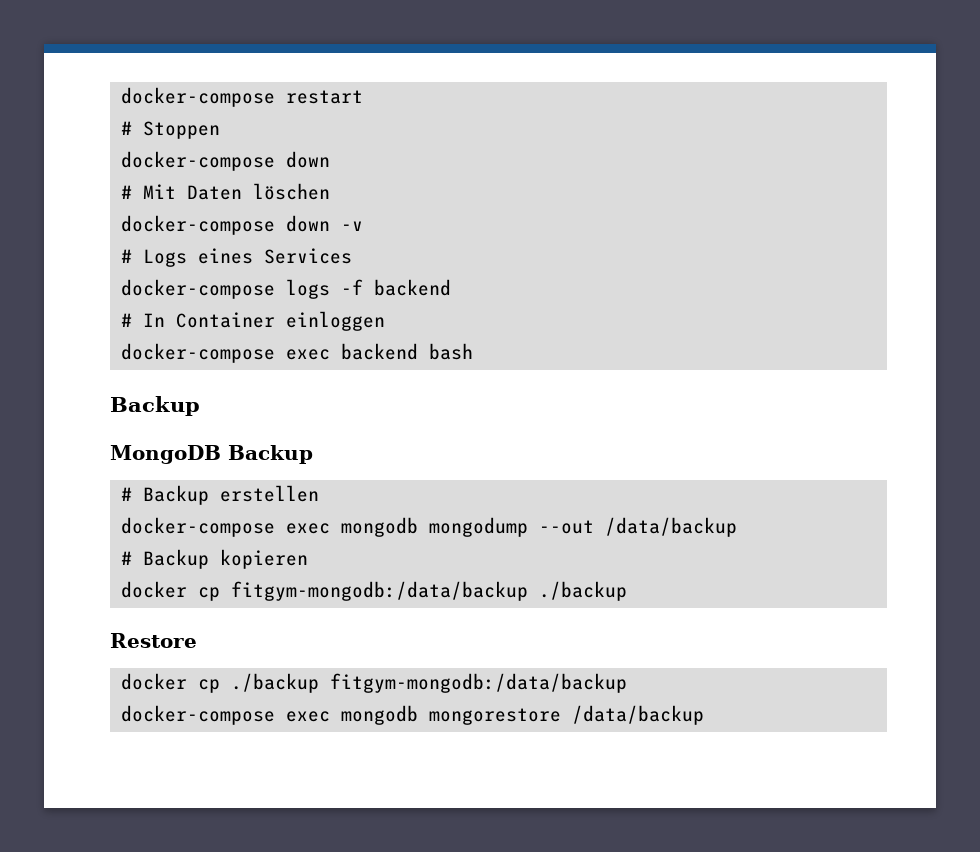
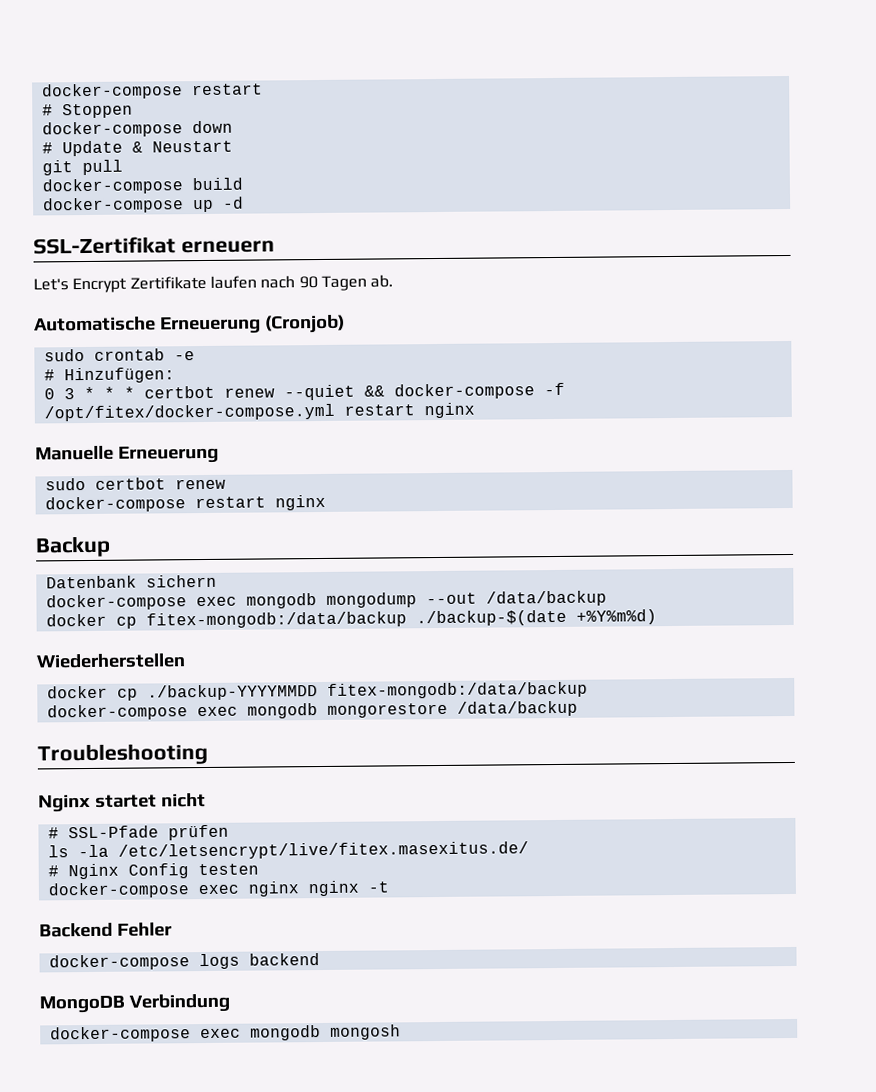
[142,183,330,200] [120,215,363,235] [120,248,352,267] [120,279,451,299] [120,311,385,331] [120,343,473,363] [110,396,200,416] [110,445,313,464] [120,485,319,505] Mit Daten löschen // docker-compose down -v // # Logs eines Services // docker-compose logs -f backend // # In Container einloggen // docker-compose exec backend bash // Backup // MongoDB Backup // # Backup erstellen -> [61,140,233,157] [41,159,123,176] [41,177,243,195] [42,196,244,214] [33,236,275,255] [33,274,394,294] [34,314,345,335] [43,348,195,362] [43,367,175,384] [43,382,565,401] [43,402,475,422] [35,445,219,464] [44,477,226,491] [44,494,326,513] [35,535,111,558] [45,574,217,589] Update & Neustart // git pull // docker-compose build // docker-compose up -d // SSL-Zertifikat erneuern // Let's Encrypt Zertifikate laufen nach 90 Tagen ab. // Automatische Erneuerung (Cronjob) // sudo crontab -e // # Hinzufügen: // 0 3 * * * certbot renew --quiet && docker-compose -f /opt/fitex/docker-compose.yml restart nginx // Manuelle Erneuerung // sudo certbot renew // docker-compose restart nginx // Backup // Datenbank sichern
[120,549,308,569] [120,581,627,601] [110,633,197,648] [120,673,627,693] # Backup kopieren // docker cp fitgym-mongodb:/data/backup ./backup // Restore // docker cp ./backup fitgym-mongodb:/data/backup -> [45,609,657,629] [36,653,186,669] [46,681,588,701] docker cp fitex-mongodb:/data/backup ./backup-$(date +%Y%m%d) // Wiederherstellen // docker cp ./backup-YYYYMMDD fitex-mongodb:/data/backup
(704, 715) none -> [37,742,208,766] [38,793,206,813] [47,824,229,841] [47,841,529,860] [47,863,259,880] [47,880,389,899] [39,922,173,938] [48,953,320,971] [39,993,230,1014] [49,1024,401,1043] // Troubleshooting // Nginx startet nicht // # SSL-Pfade prüfen // ls -la /etc/letsencrypt/live/fitex.masexitus.de/ // # Nginx Config testen // docker-compose exec nginx nginx -t // Backend Fehler // docker-compose logs backend // MongoDB Verbindung // docker-compose exec mongodb mongosh

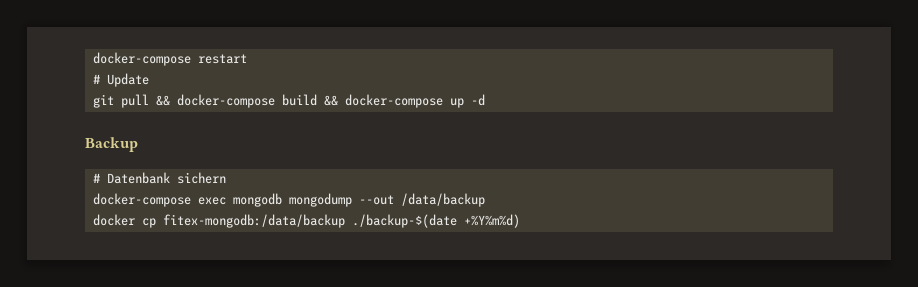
[41,83,263,100] [41,103,133,119] [41,120,233,138] docker-compose restart // # Stoppen // docker-compose down -> [93,52,248,66] docker-compose restart
[131,140,233,153] & Neustart -> (150, 80) none
(123, 167) // -> [156,95,171,106] &&
(243, 184) // -> [324,95,339,106] &&
[33,236,275,255] [33,274,394,294] [34,314,345,335] [43,348,195,362] [43,367,175,384] [43,382,565,401] [43,402,475,422] [35,445,219,464] [44,477,226,491] [44,494,326,513] [35,535,111,558] SSL-Zertifikat erneuern // Let's Encrypt Zertifikate laufen nach 90 Tagen ab. // Automatische Erneuerung (Cronjob) // sudo crontab -e // # Hinzufügen: // 0 3 * * * certbot renew --quiet && docker-compose -f /opt/fitex/docker-compose.yml restart nginx // Manuelle Erneuerung // sudo certbot renew // docker-compose restart nginx // Backup // -> [85,137,138,152] [93,173,101,183] Backup // #
[36,653,186,669] [46,681,588,701] [46,700,578,721] [37,742,208,766] [38,793,206,813] [47,824,229,841] [47,841,529,860] [47,863,259,880] [47,880,389,899] [39,922,173,938] [48,953,320,971] [39,993,230,1014] [49,1024,401,1043] // Wiederherstellen // docker cp ./backup-YYYYMMDD fitex-mongodb:/data/backup // docker-compose exec mongodb mongorestore /data/backup // Troubleshooting // Nginx startet nicht // # SSL-Pfade prüfen // ls -la /etc/letsencrypt/live/fitex.masexitus.de/ // # Nginx Config testen // docker-compose exec nginx nginx -t // Backend Fehler // docker-compose logs backend // MongoDB Verbindung // docker-compose exec mongodb mongosh -> (521, 221) none

